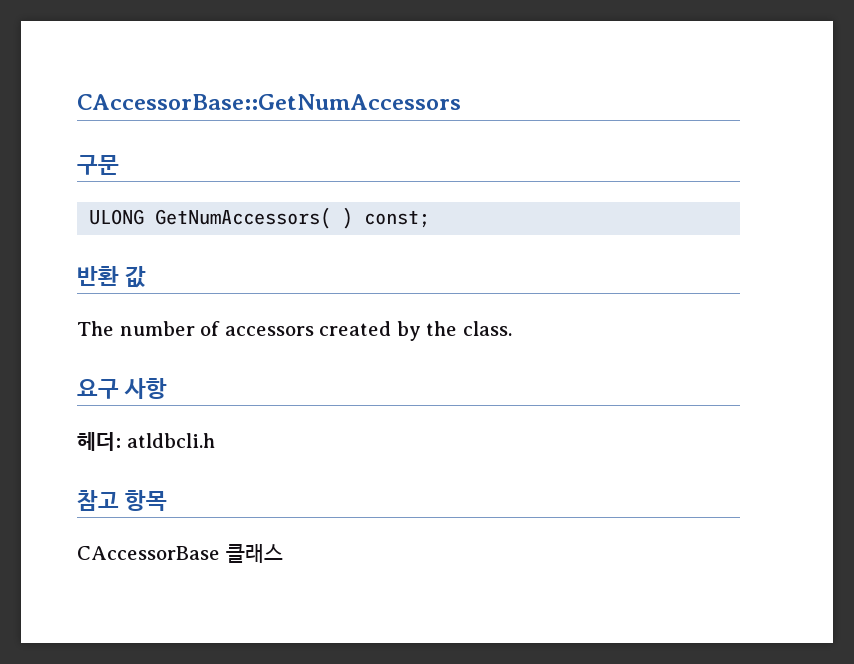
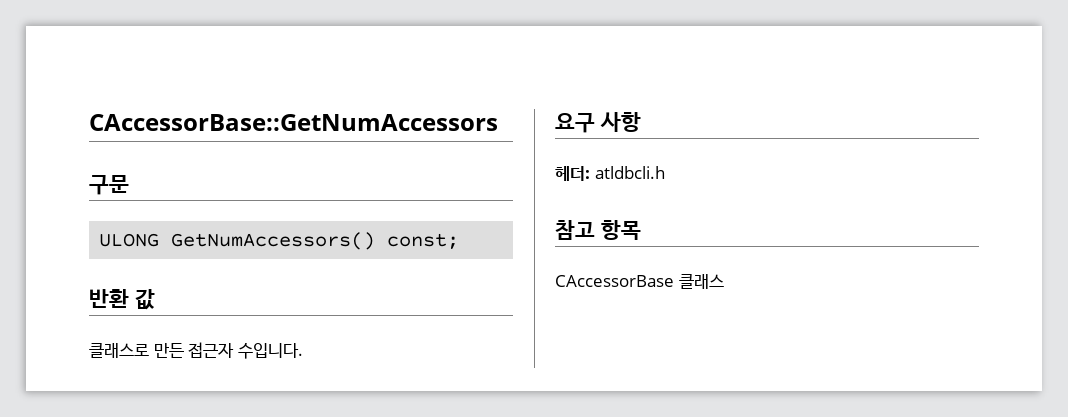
[155,207,354,229] GetNumAccessors( ) -> [171,232,376,250] GetNumAccessors()
[77,321,512,341] The number of accessors created by the class. -> [89,342,303,359] 클래스로 만든 접근자 수입니다.

